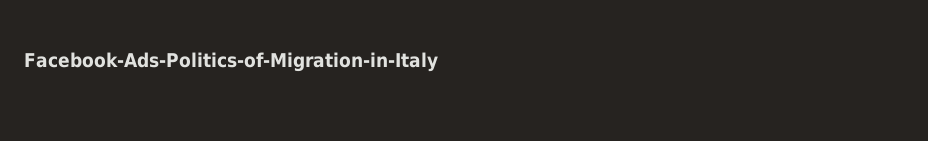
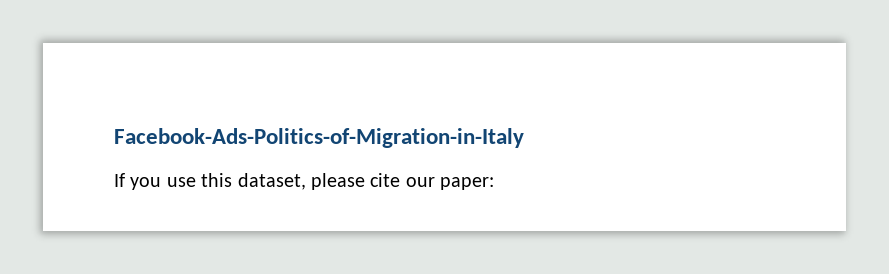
(438, 62) none -> [114,173,495,190] // If you use this dataset, please cite our paper:

